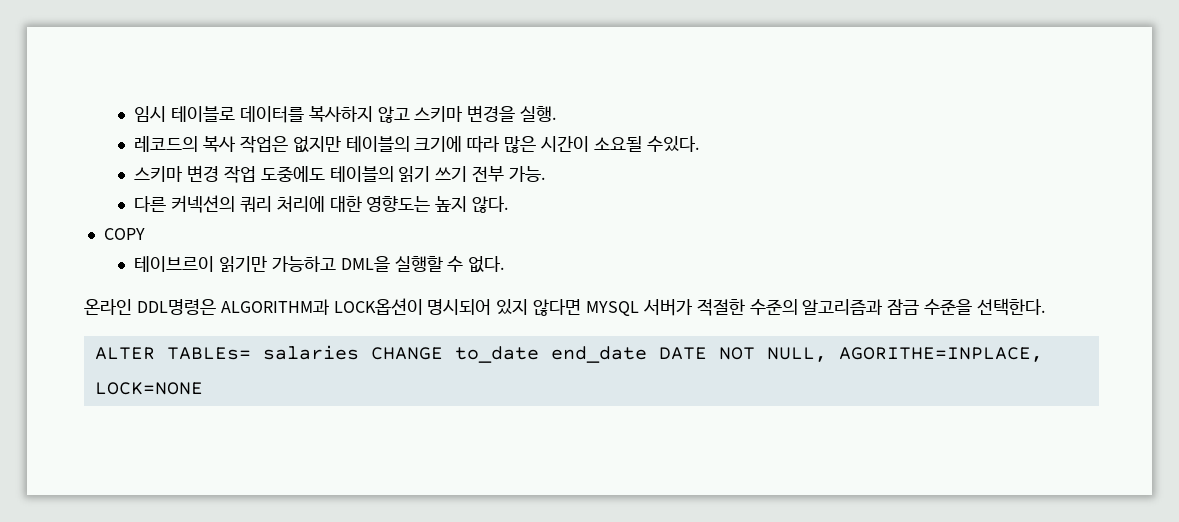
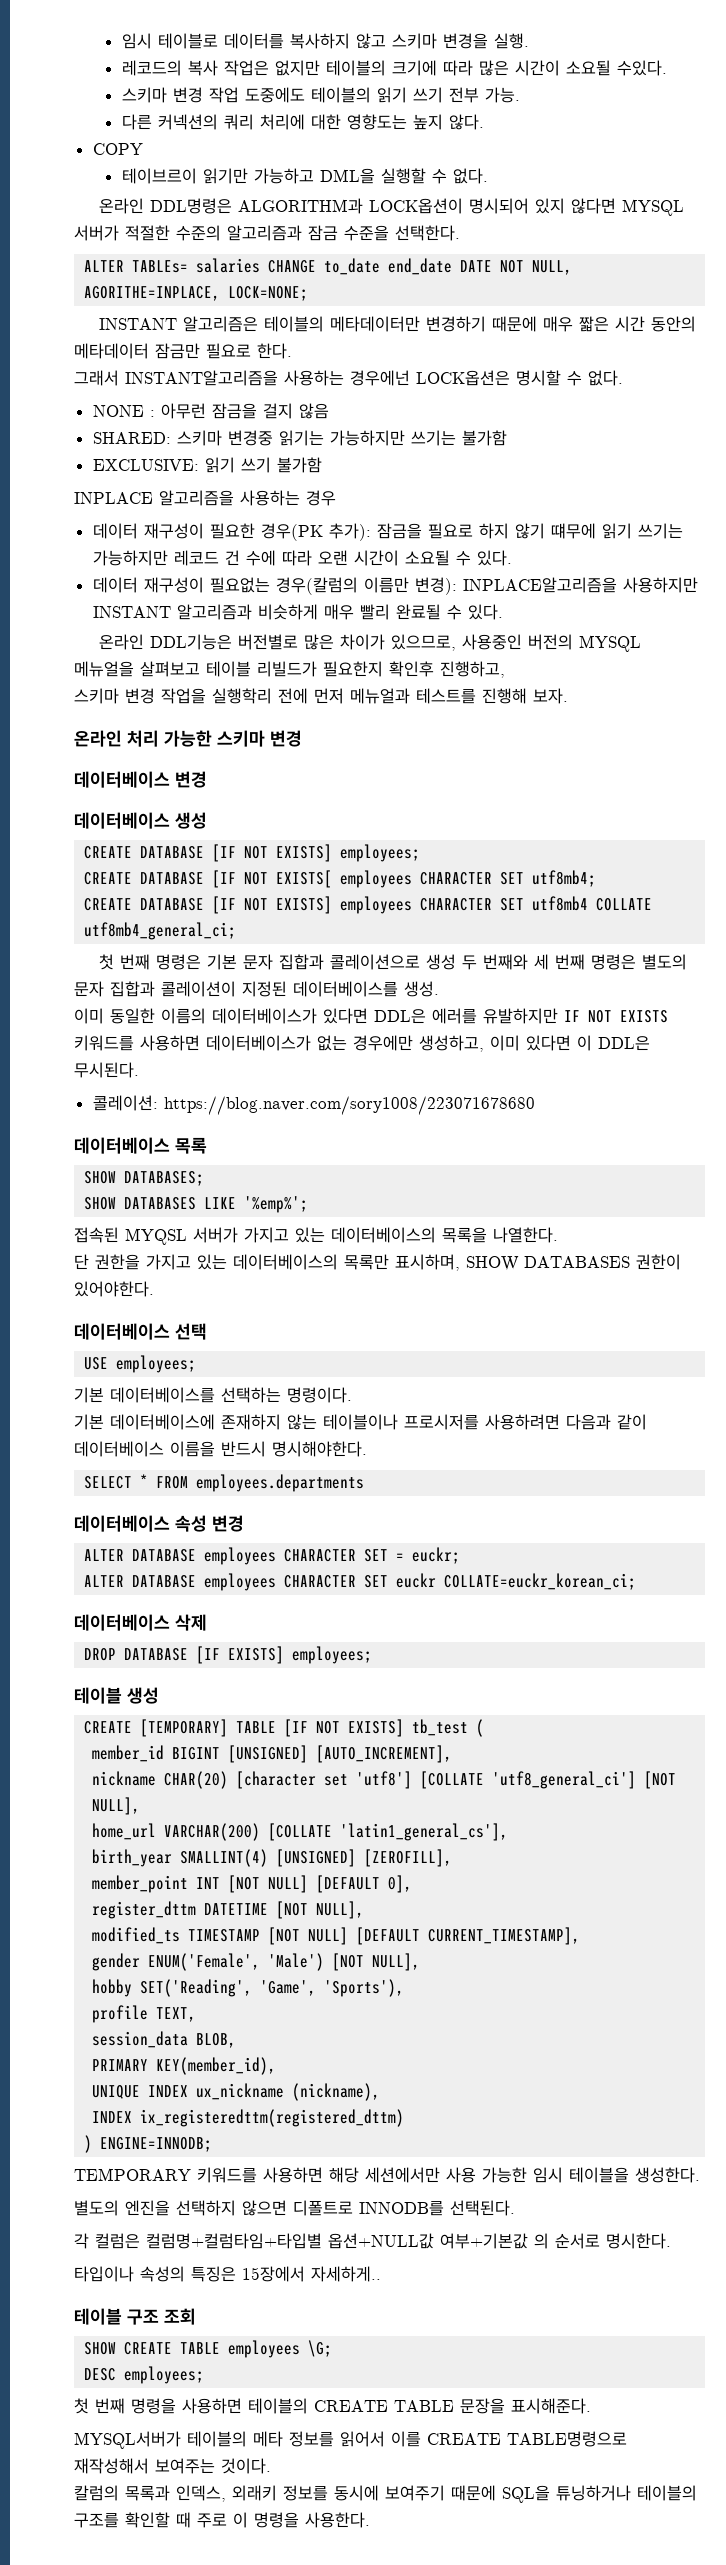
[94,382,203,395] LOCK=NONE -> [228,286,309,301] [98,316,696,332] [74,343,292,359] [74,370,623,386] [92,403,329,419] [92,430,507,446] [92,457,322,473] [74,490,336,506] [92,523,683,541] [92,550,512,566] [92,577,698,595] [92,604,503,620] [98,634,641,652] [74,661,505,678] [74,688,568,704] [74,730,302,747] [74,771,207,788] [74,812,207,829] [84,844,421,862] [84,870,597,888] [84,896,653,914] [84,922,237,940] [98,954,687,970] [74,981,439,997] [74,1008,668,1024] [74,1035,650,1052] [74,1062,139,1078] [92,1095,535,1115] [74,1137,207,1154] [84,1171,205,1186] [84,1196,309,1213] [74,1227,558,1245] [74,1254,681,1271] [74,1281,154,1297] [74,1323,207,1340] [84,1355,197,1373] [74,1387,352,1403] [74,1414,647,1430] [74,1441,367,1457] [84,1474,365,1492] [74,1515,244,1532] [84,1547,461,1565] [84,1573,637,1591] [74,1614,207,1631] [84,1646,373,1664] [74,1687,159,1704] [84,1719,485,1737] [92,1745,453,1763] [92,1771,677,1789] [92,1797,141,1815] [92,1823,509,1841] [92,1849,453,1867] [92,1875,413,1893] [92,1901,365,1919] [92,1927,581,1945] [92,1953,421,1971] [92,1979,405,1997] [92,2005,197,2023] [92,2031,237,2048] [92,2057,277,2075] [92,2083,381,2101] [92,2109,405,2127] [84,2135,213,2153] [74,2167,700,2183] [74,2200,515,2216] [74,2233,671,2249] [74,2266,381,2282] [74,2308,196,2325] [84,2340,333,2358] [84,2366,205,2384] [74,2398,591,2414] [74,2431,627,2449] [74,2458,271,2474] [74,2485,697,2503] [74,2512,370,2528] LOCK=NONE; // INSTANT 알고리즘은 테이블의 메타데이터만 변경하기 때문에 매우 짧은 시간 동안의 메타데이터 잠금만 필요로 한다. // 그래서 INSTANT알고리즘을 사용하는 경우에넌 LOCK옵션은 명시할 수 없다. // NONE : 아무런 잠금을 걸지 않음 // SHARED: 스키마 변경중 읽기는 가능하지만 쓰기는 불가함 // EXCLUSIVE: 읽기 쓰기 불가함 // INPLACE 알고리즘을 사용하는 경우 // 데이터 재구성이 필요한 경우(PK 추가): 잠금을 필요로 하지 않기 떄무에 읽기 쓰기는 가능하지만 레코드 건 수에 따라 오랜 시간이 소요될 수 있다. // 데이터 재구성이 필요없는 경우(칼럼의 이름만 변경): INPLACE알고리즘을 사용하지만 INSTANT 알고리즘과 비슷하게 매우 빨리 완료될 수 있다. // 온라인 DDL기능은 버전별로 많은 차이가 있으므로, 사용중인 버전의 MYSQL 메뉴얼을 살펴보고 테이블 리빌드가 필요한지 확인후 진행하고, // 스키마 변경 작업을 실행학리 전에 먼저 메뉴얼과 테스트를 진행해 보자. // 온라인 처리 가능한 스키마 변경 // 데이터베이스 변경 // 데이터베이스 생성 // CREATE DATABASE [IF NOT EXISTS] employees; // CREATE DATABASE [IF NOT EXISTS[ employees CHARACTER SET utf8mb4; // CREATE DATABASE [IF NOT EXISTS] employees CHARACTER SET utf8mb4 COLLATE utf8mb4_general_ci; // 첫 번째 명령은 기본 문자 집합과 콜레이션으로 생성 두 번째와 세 번째 명령은 별도의 문자 집합과 콜레이션이 지정된 데이터베이스를 생성. // 이미 동일한 이름의 데이터베이스가 있다면 DDL은 에러를 유발하지만 IF NOT EXISTS 키워드를 사용하면 데이터베이스가 없는 경우에만 생성하고, 이미 있다면 이 DDL은 무시된다. // 콜레이션: https://blog.naver.com/sory1008/223071678680 // 데이터베이스 목록 // SHOW DATABASES; // SHOW DATABASES LIKE '%emp%'; // 접속된 MYQSL 서버가 가지고 있는 데이터베이스의 목록을 나열한다. // 단 권한을 가지고 있는 데이터베이스의 목록만 표시하며, SHOW DATABASES 권한이 있어야한다. // 데이터베이스 선택 // USE employees; // 기본 데이터베이스를 선택하는 명령이다. // 기본 데이터베이스에 존재하지 않는 테이블이나 프로시저를 사용하려면 다음과 같이 데이터베이스 이름을 반드시 명시해야한다. // SELECT * FROM employees.departments // 데이터베이스 속성 변경 // ALTER DATABASE employees CHARACTER SET = euckr; // ALTER DATABASE employees CHARACTER SET euckr COLLATE=euckr_korean_ci; // 데이터베이스 삭제 // DROP DATABASE [IF EXISTS] employees; // 테이블 생성 // CREATE [TEMPORARY] TABLE [IF NOT EXISTS] tb_test ( // member_id BIGINT [UNSIGNED] [AUTO_INCREMENT], // nickname CHAR(20) [character set 'utf8'] [COLLATE 'utf8_general_ci'] [NOT NULL], // home_url VARCHAR(200) [COLLATE 'latin1_general_cs'], // birth_year SMALLINT(4) [UNSIGNED] [ZEROFILL], // member_point INT [NOT NULL] [DEFAULT 0], // register_dttm DATETIME [NOT NULL], // modified_ts TIMESTAMP [NOT NULL] [DEFAULT CURRENT_TIMESTAMP], // gender ENUM('Female', 'Male') [NOT NULL], // hobby SET('Reading', 'Game', 'Sports'), // profile TEXT, // session_data BLOB, // PRIMARY KEY(member_id), // UNIQUE INDEX ux_nickname (nickname), // INDEX ix_registeredttm(registered_dttm) // ) ENGINE=INNODB; // TEMPORARY 키워드를 사용하면 해당 세션에서만 사용 가능한 임시 테이블을 생성한다. // 별도의 엔진을 선택하지 않으면 디폴트로 INNODB를 선택된다. // 각 컬럼은 컬럼명+컬럼타임+타입별 옵션+NULL값 여부+기본값 의 순서로 명시한다. // 타입이나 속성의 특징은 15장에서 자세하게.. // 테이블 구조 조회 // SHOW CREATE TABLE employees \G; // DESC employees; // 첫 번째 명령을 사용하면 테이블의 CREATE TABLE 문장을 표시해준다. // MYSQL서버가 테이블의 메타 정보를 읽어서 이를 CREATE TABLE명령으로 재작성해서 보여주는 것이다. // 칼럼의 목록과 인덱스, 외래키 정보를 동시에 보여주기 때문에 SQL을 튜닝하거나 테이블의 구조를 확인할 때 주로 이 명령을 사용한다.

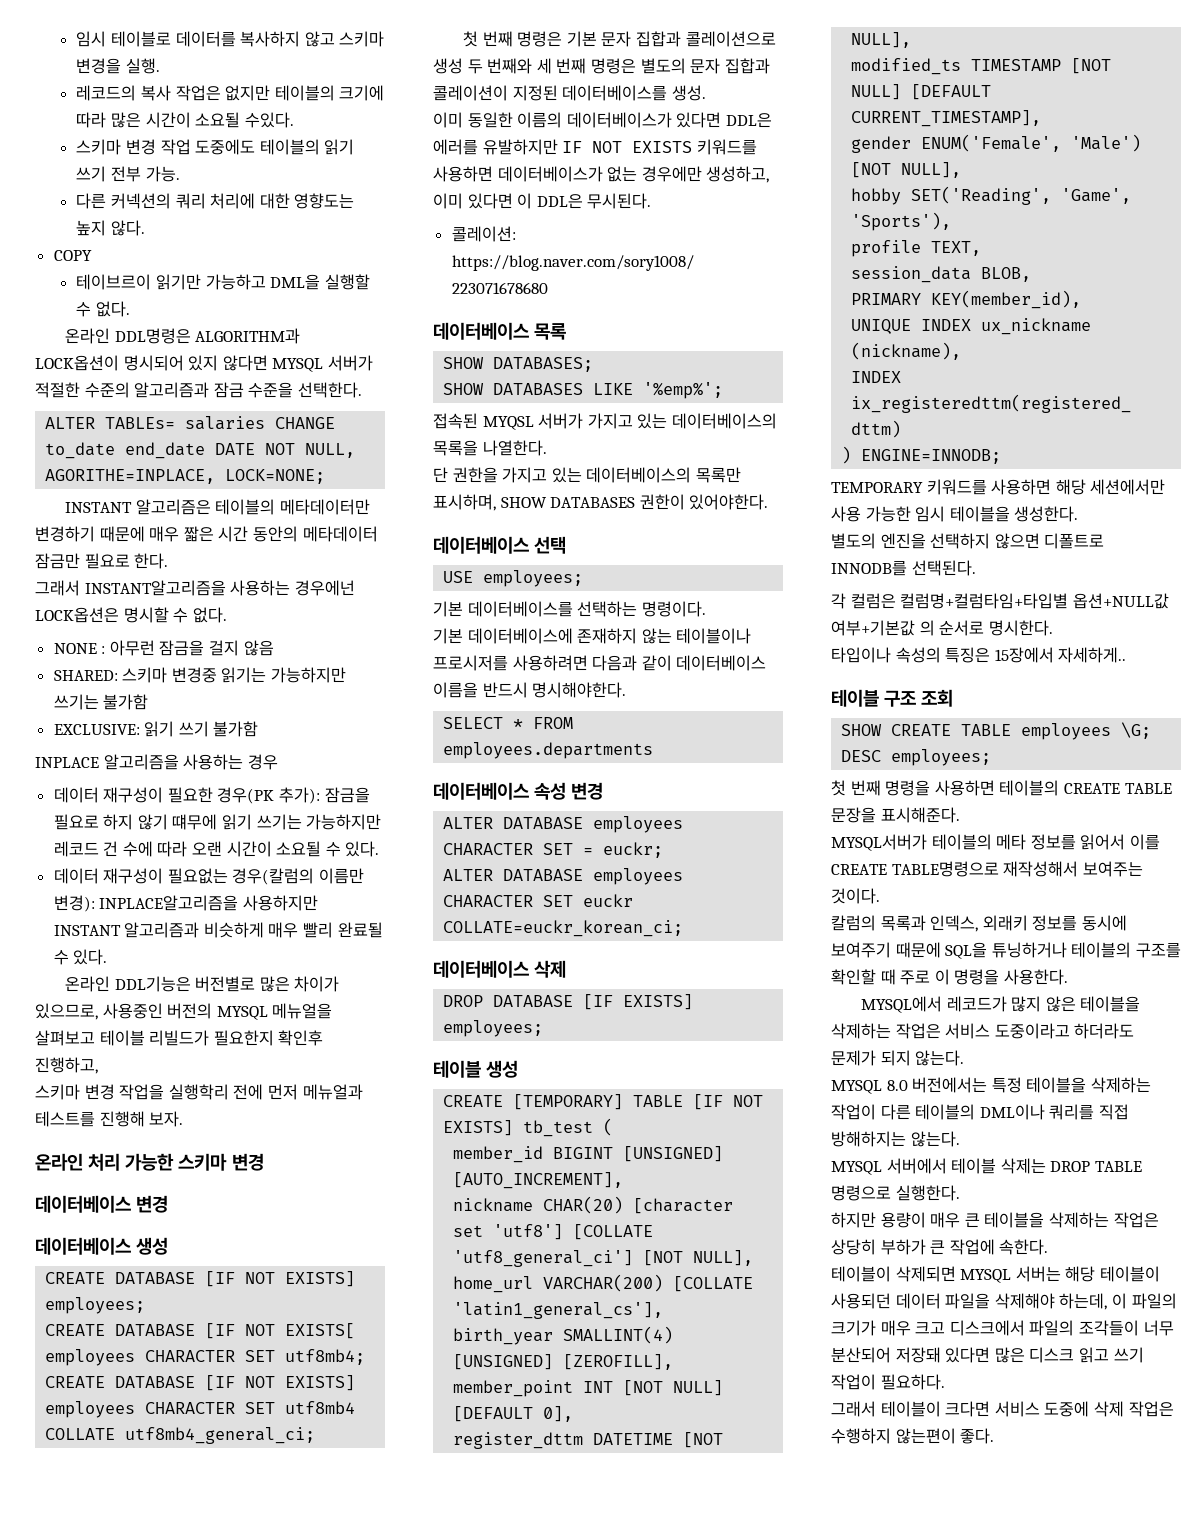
(370, 2520) none -> [861,996,1141,1013] [831,1023,1135,1039] [831,1050,965,1066] [831,1077,1151,1094] [831,1104,1129,1120] [831,1131,960,1147] [831,1158,1142,1175] [831,1185,960,1201] [831,1212,1159,1228] [831,1239,1049,1255] [831,1266,1160,1283] [831,1293,1177,1310] [831,1320,1174,1336] [831,1347,1144,1363] [831,1374,945,1390] [831,1401,1174,1417] [831,1428,995,1444] // MYSQL에서 레코드가 많지 않은 테이블을 삭제하는 작업은 서비스 도중이라고 하더라도 문제가 되지 않는다. // MYSQL 8.0 버전에서는 특정 테이블을 삭제하는 작업이 다른 테이블의 DML이나 쿼리를 직접 방해하지는 않는다. // MYSQL 서버에서 테이블 삭제는 DROP TABLE 명령으로 실행한다. // 하지만 용량이 매우 큰 테이블을 삭제하는 작업은 상당히 부하가 큰 작업에 속한다. // 테이블이 삭제되면 MYSQL 서버는 해당 테이블이 사용되던 데이터 파일을 삭제해야 하는데, 이 파일의 크기가 매우 크고 디스크에서 파일의 조각들이 너무 분산되어 저장돼 있다면 많은 디스크 읽고 쓰기 작업이 필요하다. // 그래서 테이블이 크다면 서비스 도중에 삭제 작업은 수행하지 않는편이 좋다.

